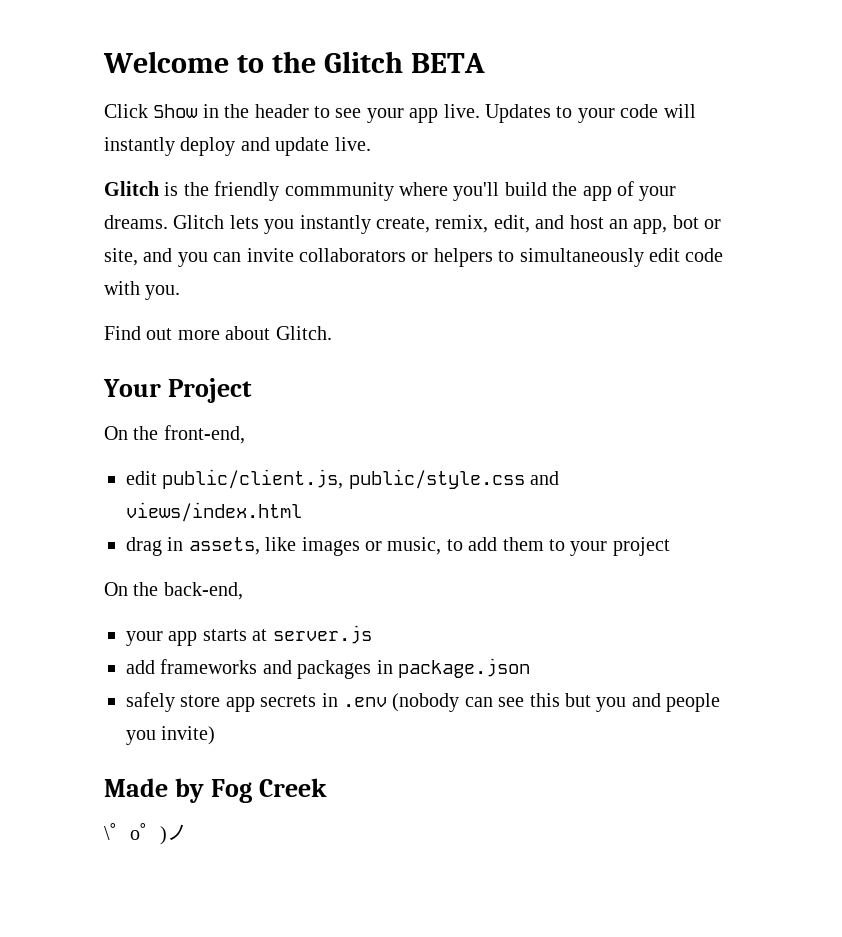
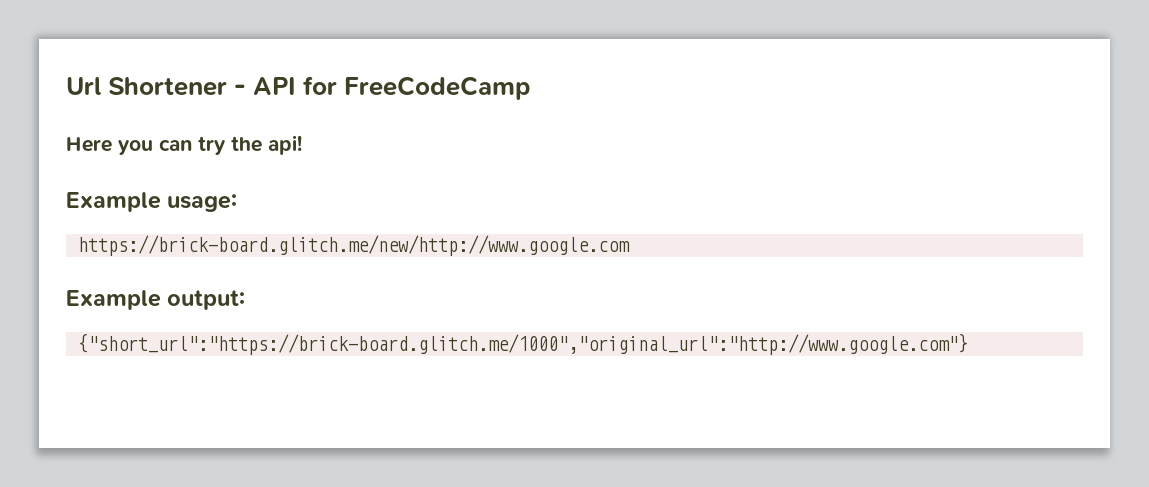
[103,51,486,73] [104,104,696,123] [104,137,371,156] [104,181,677,201] [104,215,722,234] [104,248,724,267] [104,281,181,300] [104,326,332,340] [103,378,252,403] [104,425,245,444] [126,469,560,489] [126,502,302,522] [126,537,670,556] [104,582,243,600] [126,625,372,646] [126,658,530,679] [126,692,721,712] [126,726,216,745] [104,778,327,803] [104,823,187,845] Welcome to the Glitch BETA // Click Show in the header to see your app live. Updates to your code will instantly deploy and update live. // Glitch is the friendly commmunity where you'll build the app of your dreams. Glitch lets you instantly create, remix, edit, and host an app, bot or site, and you can invite collaborators or helpers to simultaneously edit code with you. // Find out more about Glitch. // Your Project // On the front-end, // edit public/client.js, public/style.css and views/index.html // drag in assets, like images or music, to add them to your project // On the back-end, // your app starts at server.js // add frameworks and packages in package.json // safely store app secrets in .env (nobody can see this but you and people you invite) // Made by Fog Creek // \゜o゜)ノ -> [66,76,532,100] [66,135,302,155] [66,192,238,212] [78,235,631,256] [66,290,246,310] [78,333,969,355] Url Shortener - API for FreeCodeCamp // Here you can try the api! // Example usage: // https://brick-board.glitch.me/new/http://www.google.com // Example output: // {"short_url":"https://brick-board.glitch.me/1000","original_url":"http://www.google.com"}

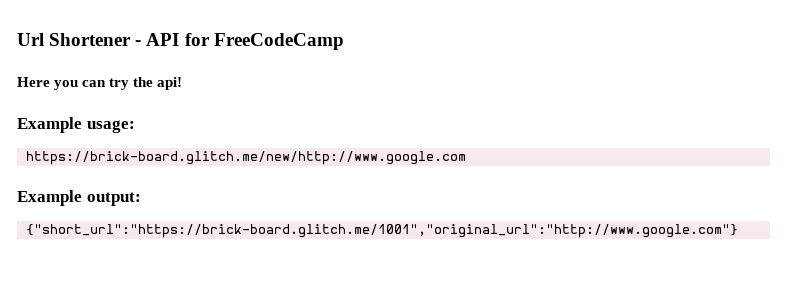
[78,333,969,355] {"short_url":"https://brick-board.glitch.me/1000","original_url":"http://www.google.com"} -> [25,224,738,238] {"short_url":"https://brick-board.glitch.me/1001","original_url":"http://www.google.com"}

